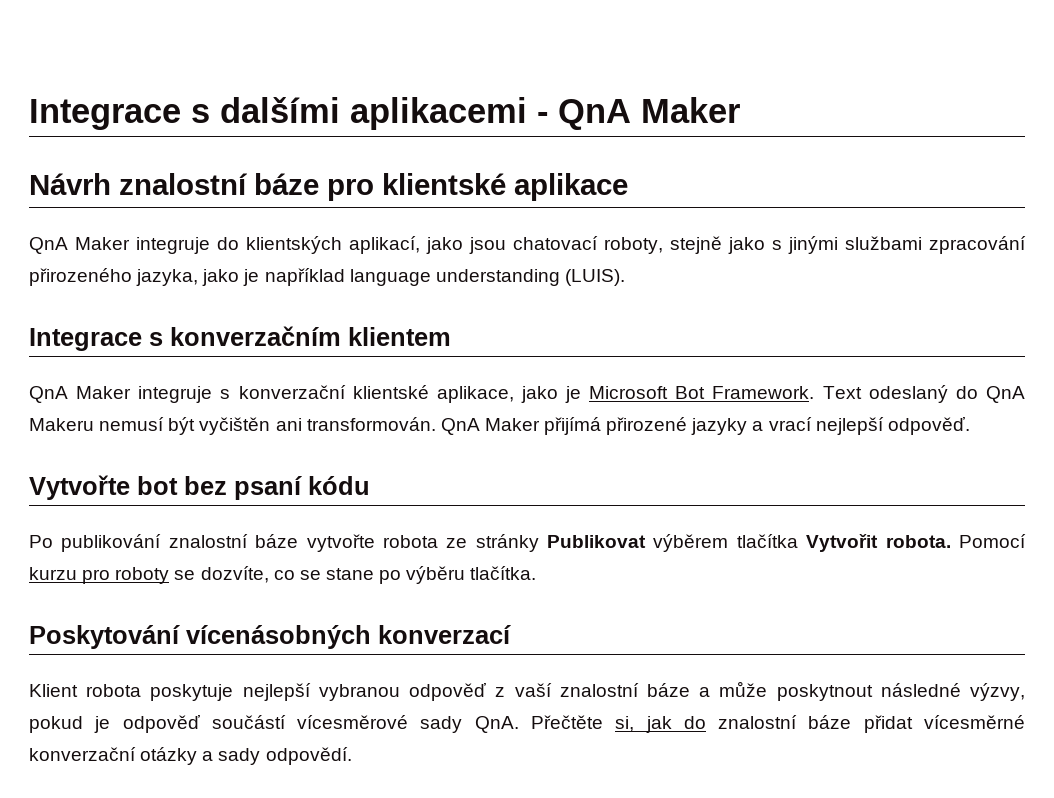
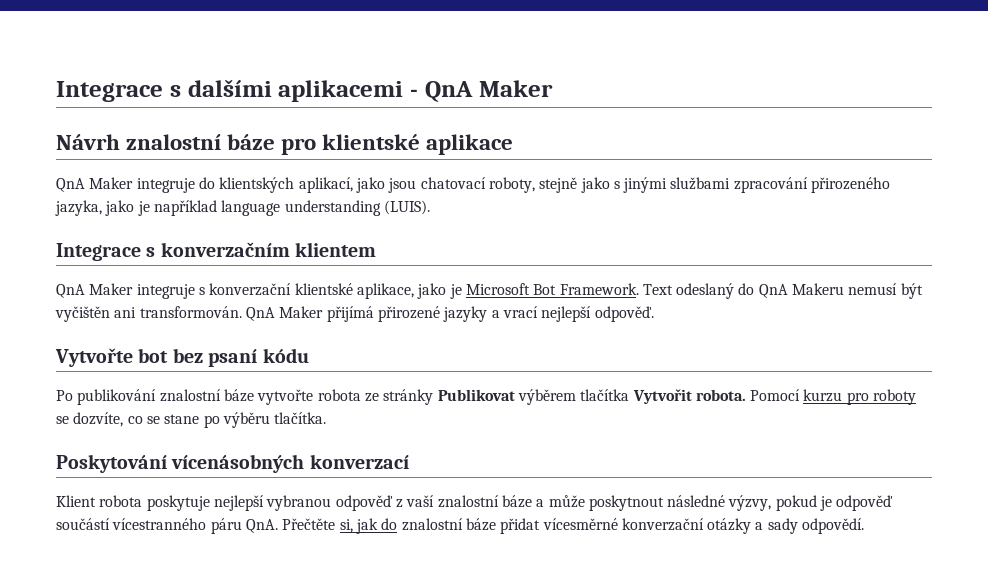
[297,715,463,733] vícesměrové sady -> [112,518,242,534] vícestranného páru

